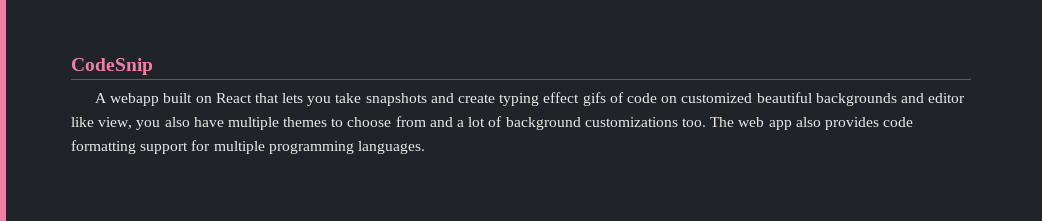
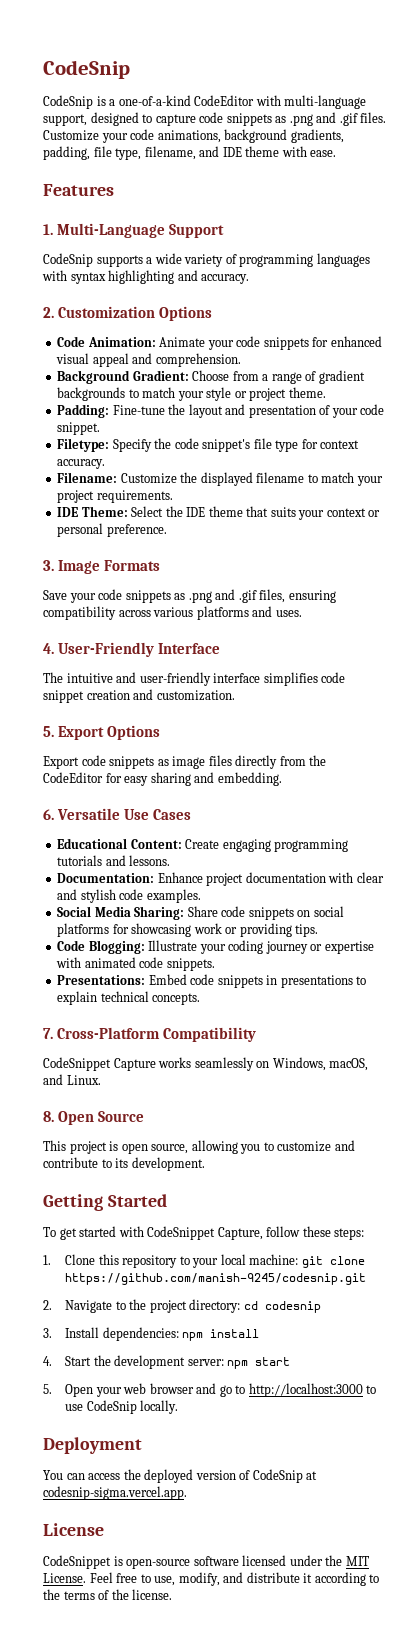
[94,92,966,106] [71,116,914,130] [71,140,425,154] A webapp built on React that lets you take snapshots and create typing effect gifs of code on customized beautiful backgrounds and editor like view, you also have multiple themes to choose from and a lot of background customizations too. The web app also provides code formatting support for multiple programming languages. -> [43,95,367,109] [43,112,387,126] [43,129,344,143] [43,146,337,160] [43,184,114,196] [43,223,225,238] [43,253,370,267] [42,270,250,284] [43,306,213,321] [57,336,382,350] [56,353,241,367] [57,370,365,384] [57,387,326,401] [57,404,385,418] [57,422,101,435] [57,438,360,452] [57,459,106,469] [57,472,383,486] [57,490,173,503] [57,506,381,520] [57,523,167,537] [43,560,161,574] [43,589,336,603] [43,606,302,620] [43,642,221,657] [43,672,346,686] [43,689,235,703] [43,725,161,740] [43,755,327,769] [43,772,282,786] [43,808,192,820] [57,838,349,852] [57,855,171,866] [57,872,384,886] [57,889,201,903] [57,906,344,920] [57,923,319,937] [57,940,374,954] [56,957,215,971] [57,974,367,988] [57,991,201,1005] [43,1027,257,1042] [43,1057,369,1071] [43,1074,101,1085] [43,1111,145,1125] [43,1140,355,1154] [43,1157,205,1171] [43,1194,167,1211] [43,1226,365,1240] [43,1254,365,1268] [65,1273,367,1285] [43,1299,321,1313] [43,1327,260,1341] [43,1355,291,1369] [43,1383,377,1397] [65,1400,179,1414] [43,1437,142,1454] [43,1469,318,1483] [43,1486,187,1500] [43,1523,104,1536] [43,1555,369,1569] [43,1572,380,1586] [43,1589,173,1600] CodeSnip is a one-of-a-kind CodeEditor with multi-language support, designed to capture code snippets as .png and .gif files. Customize your code animations, background gradients, padding, file type, filename, and IDE theme with ease. // Features // 1. Multi-Language Support // CodeSnip supports a wide variety of programming languages with syntax highlighting and accuracy. // 2. Customization Options // Code Animation: Animate your code snippets for enhanced visual appeal and comprehension. // Background Gradient: Choose from a range of gradient backgrounds to match your style or project theme. // Padding: Fine-tune the layout and presentation of your code snippet. // Filetype: Specify the code snippet's file type for context accuracy. // Filename: Customize the displayed filename to match your project requirements. // IDE Theme: Select the IDE theme that suits your context or personal preference. // 3. Image Formats // Save your code snippets as .png and .gif files, ensuring compatibility across various platforms and uses. // 4. User-Friendly Interface // The intuitive and user-friendly interface simplifies code snippet creation and customization. // 5. Export Options // Export code snippets as image files directly from the CodeEditor for easy sharing and embedding. // 6. Versatile Use Cases // Educational Content: Create engaging programming tutorials and lessons. // Documentation: Enhance project documentation with clear and stylish code examples. // Social Media Sharing: Share code snippets on social platforms for showcasing work or providing tips. // Code Blogging: Illustrate your coding journey or expertise with animated code snippets. // Presentations: Embed code snippets in presentations to explain technical concepts. // 7. Cross-Platform Compatibility // CodeSnippet Capture works seamlessly on Windows, macOS, and Linux. // 8. Open Source // This project is open source, allowing you to customize and contribute to its development. // Getting Started // To get started with CodeSnippet Capture, follow these steps: // 1. Clone this repository to your local machine: git clone https://github.com/manish-9245/codesnip.git // 2. Navigate to the project directory: cd codesnip // 3. Install dependencies: npm install // 4. Start the development server: npm start // 5. Open your web browser and go to http://localhost:3000 to use CodeSnip locally. // Deployment // You can access the deployed version of CodeSnip at codesnip-sigma.vercel.app. // License // CodeSnippet is open-source software licensed under the MIT License. Feel free to use, modify, and distribute it according to the terms of the license.

